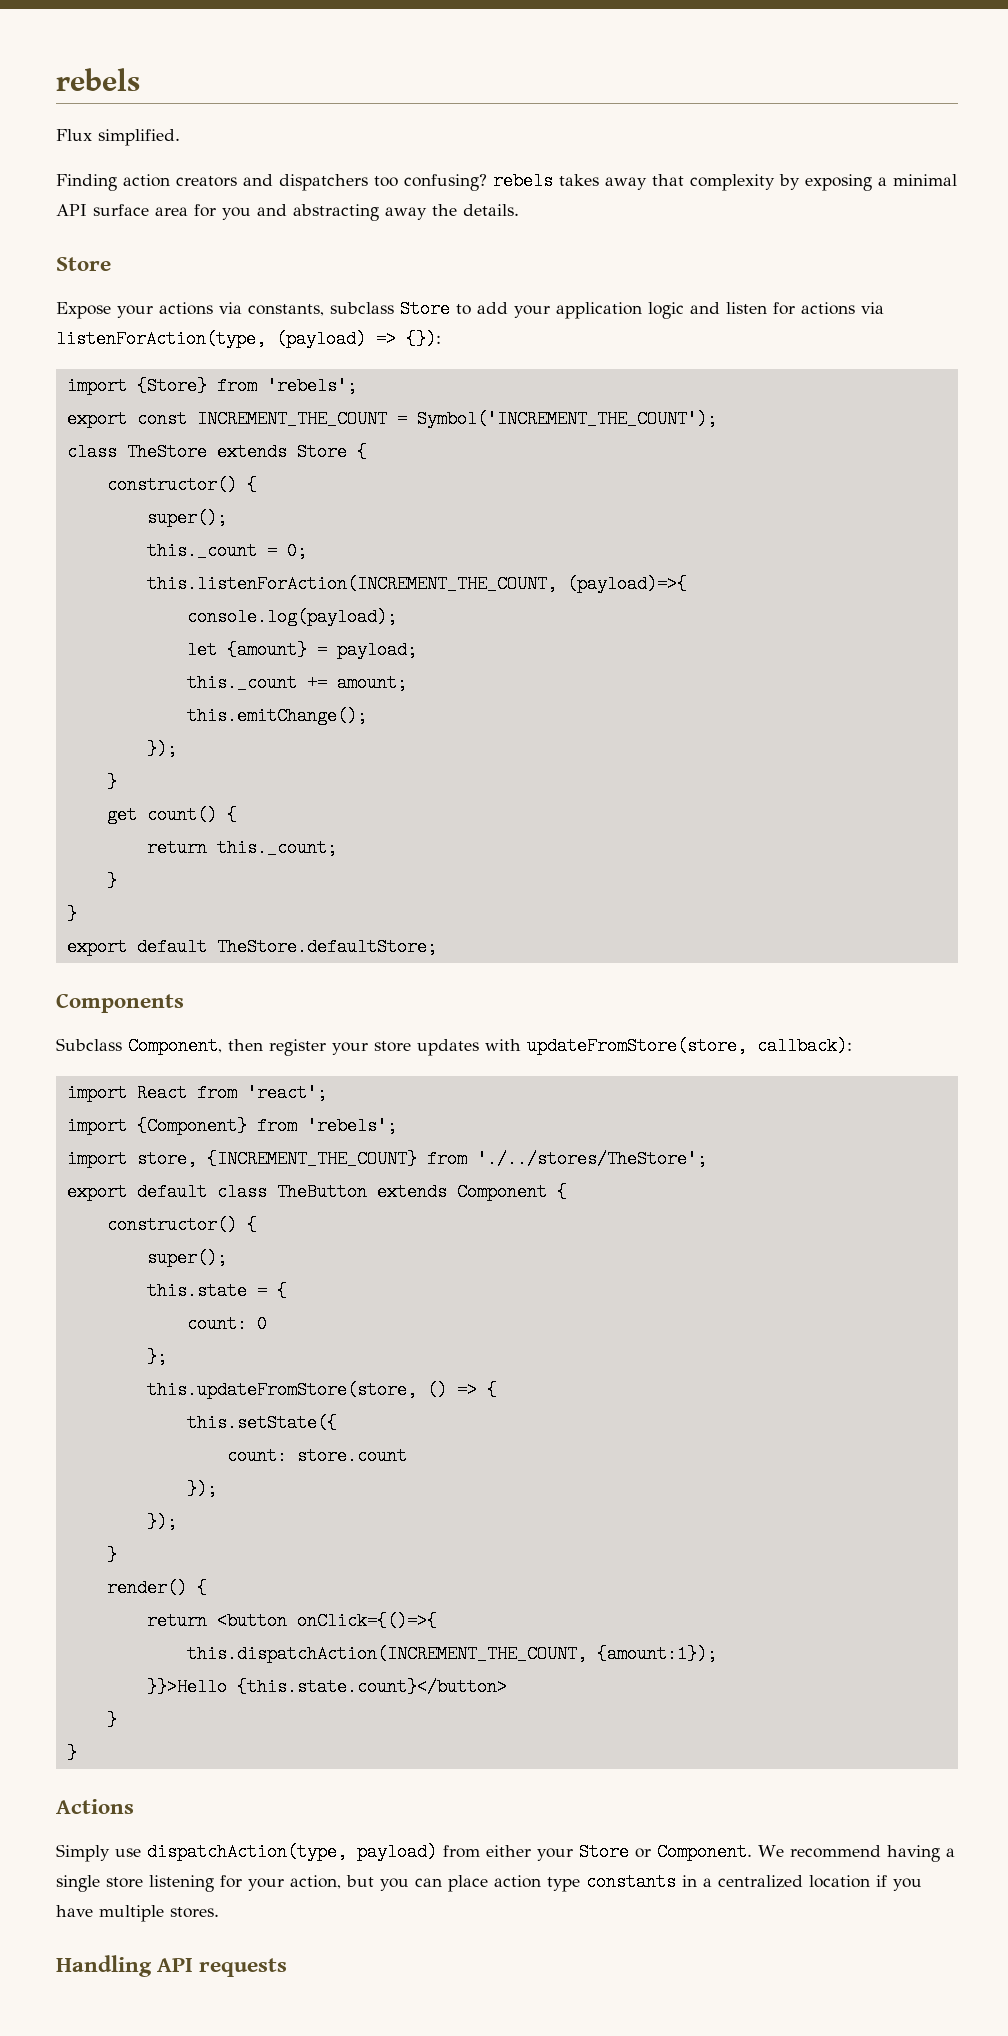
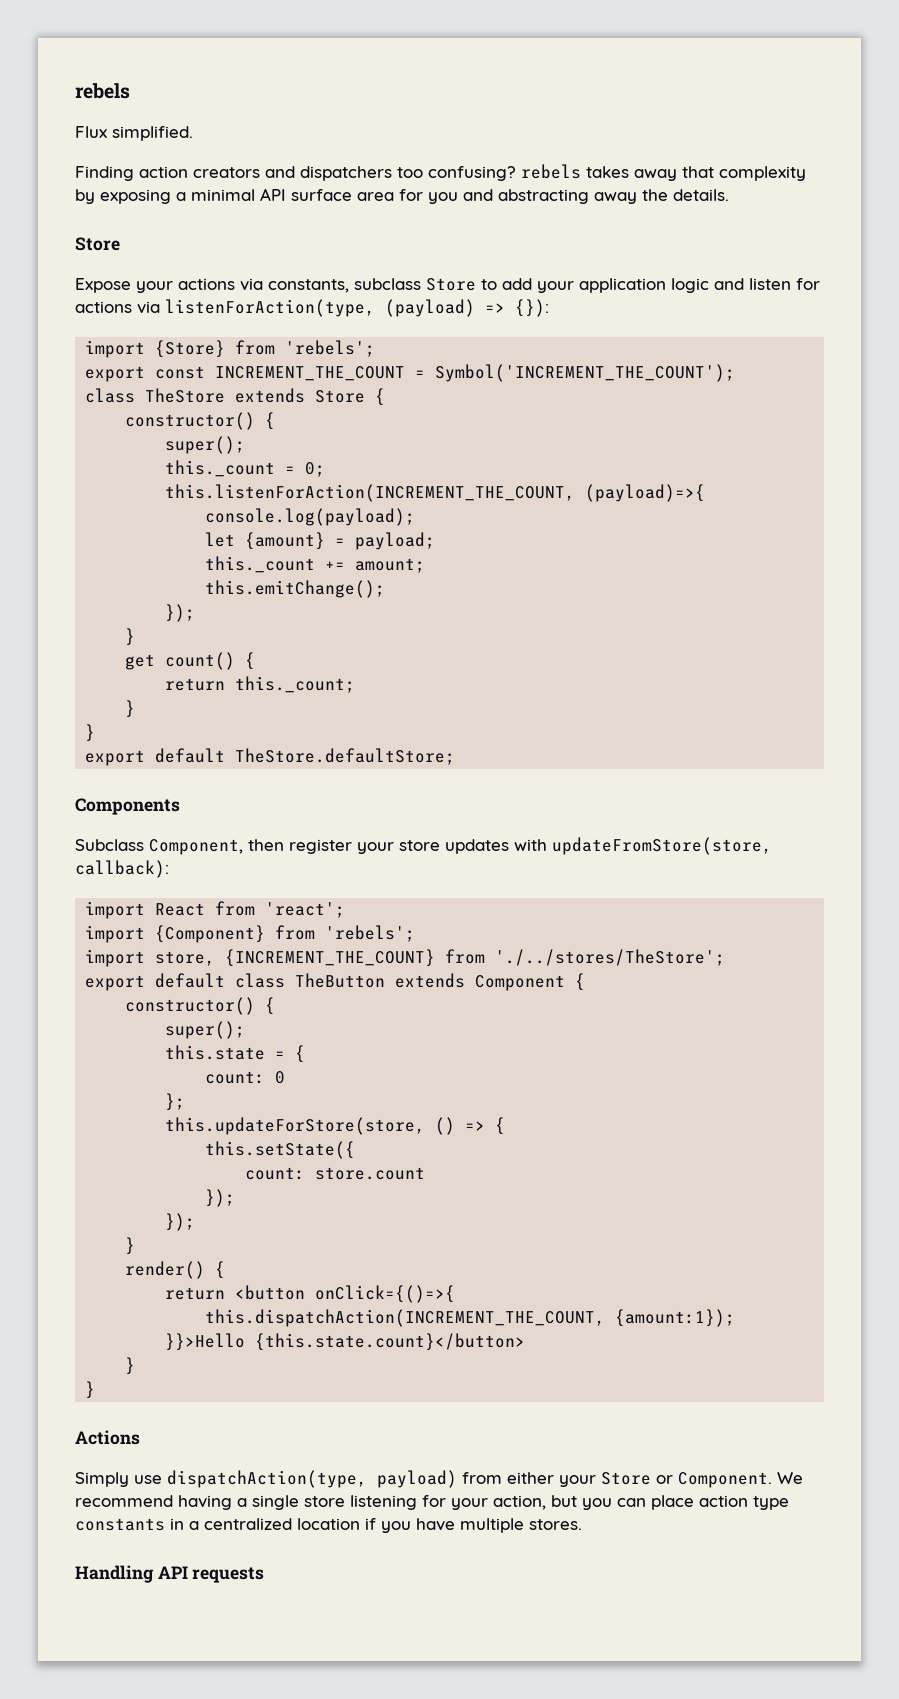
[146,1381,417,1399] this.updateFromStore(store, -> [165,1117,426,1135] this.updateForStore(store,

